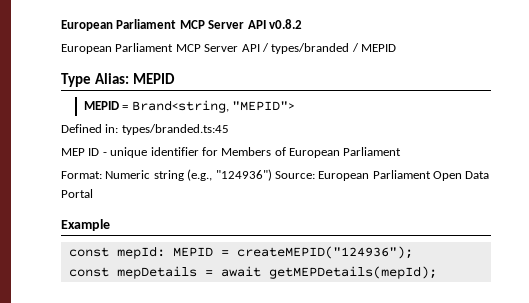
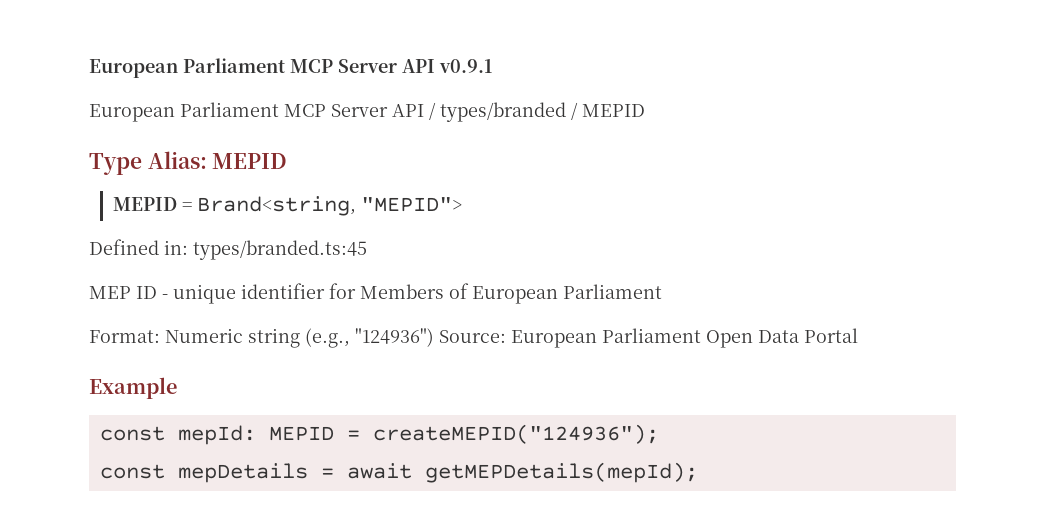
[61,19,302,31] European Parliament MCP Server API v0.8.2 -> [89,58,492,78] European Parliament MCP Server API v0.9.1

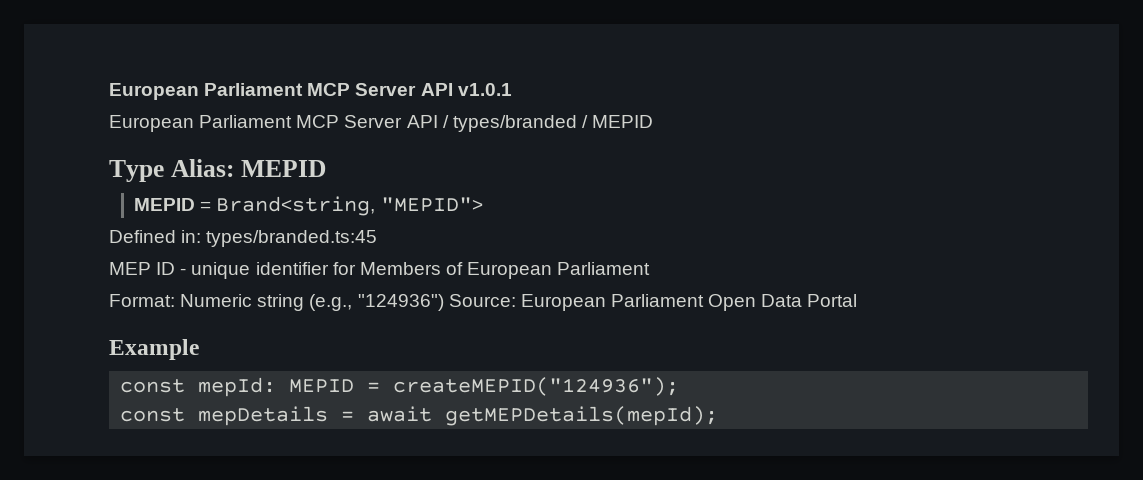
[89,58,492,78] European Parliament MCP Server API v0.9.1 -> [109,83,512,100] European Parliament MCP Server API v1.0.1

